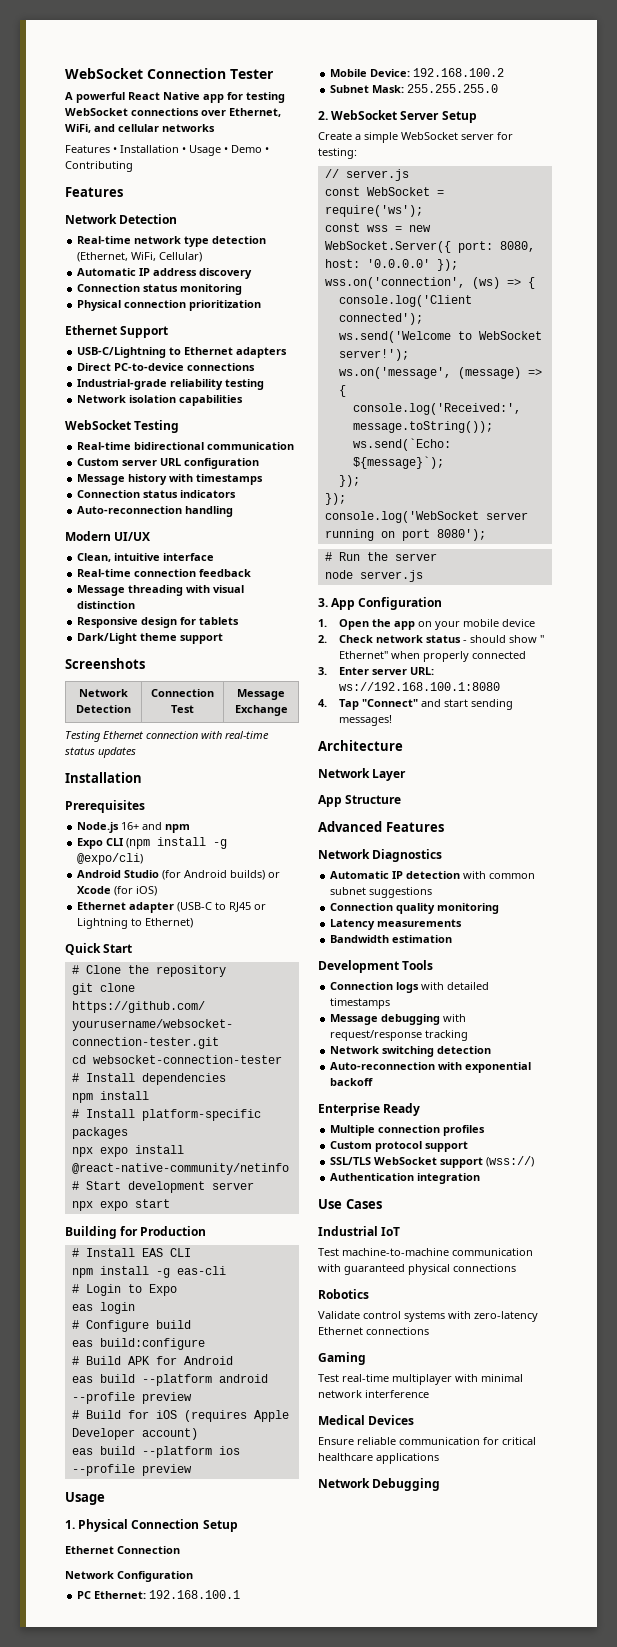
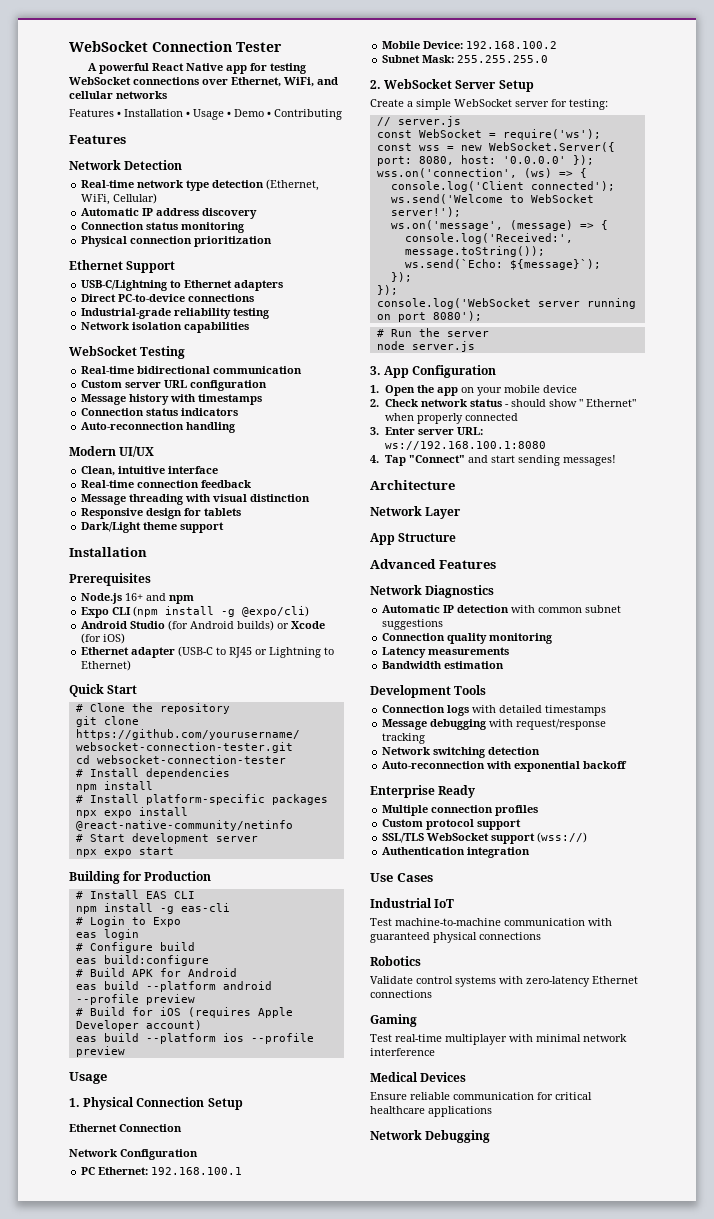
[65,658,145,669] [79,689,128,697] [76,705,131,713] [151,689,214,697] [171,705,194,713] [237,689,285,700] [234,705,288,716] [65,731,269,742] [65,747,136,758] // Screenshots // Network Detection | Connection Test | Message Exchange // Testing Ethernet connection with real-time status updates -> (225, 527) none

